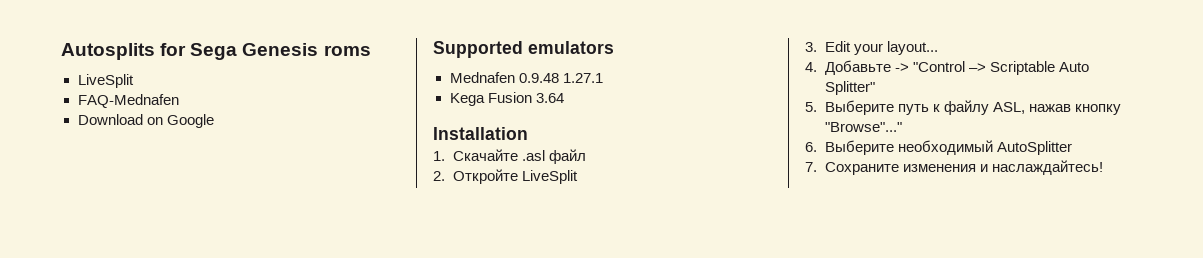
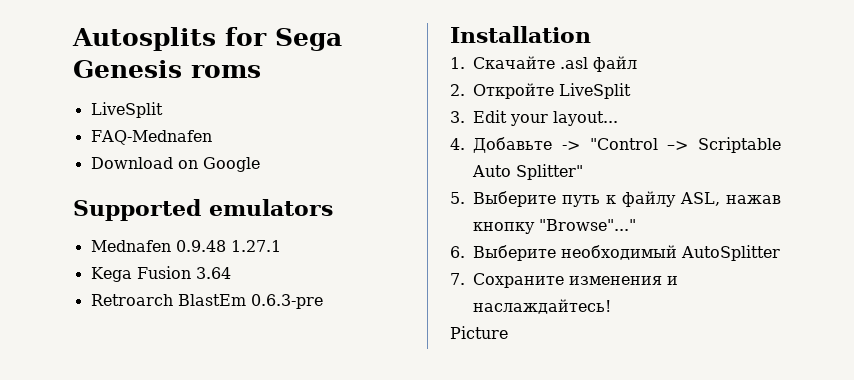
(564, 98) none -> [90,294,323,309] // Retroarch BlastEm 0.6.3-pre
(1103, 167) none -> [450,326,508,339] // Picture

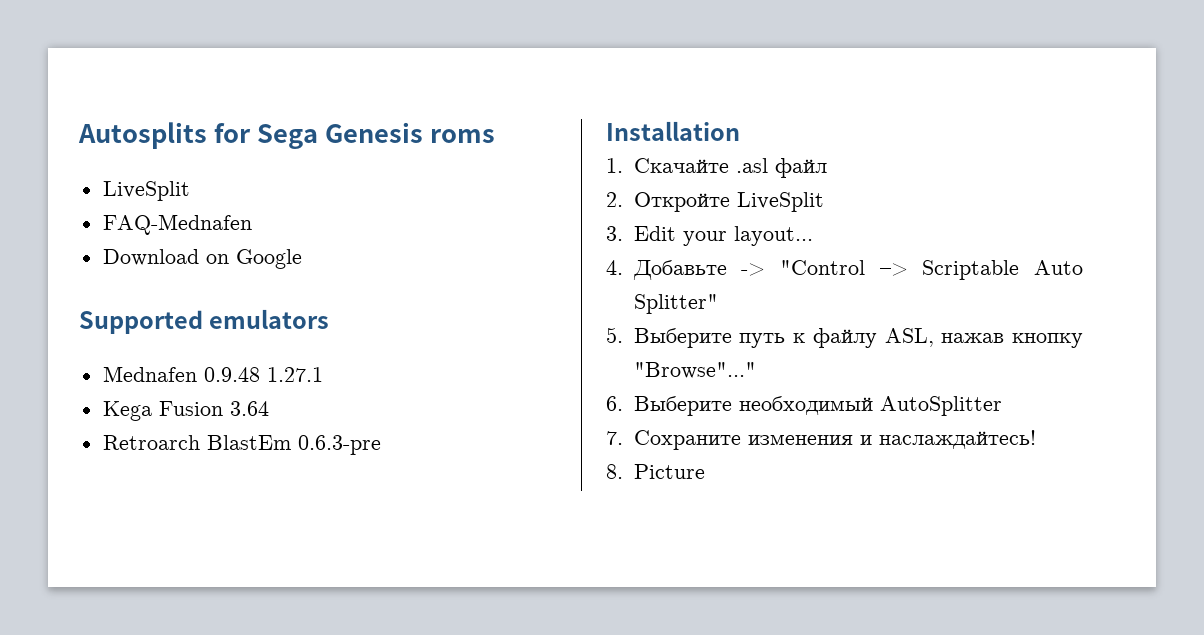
(611, 306) none -> [606,464,623,479] 8.

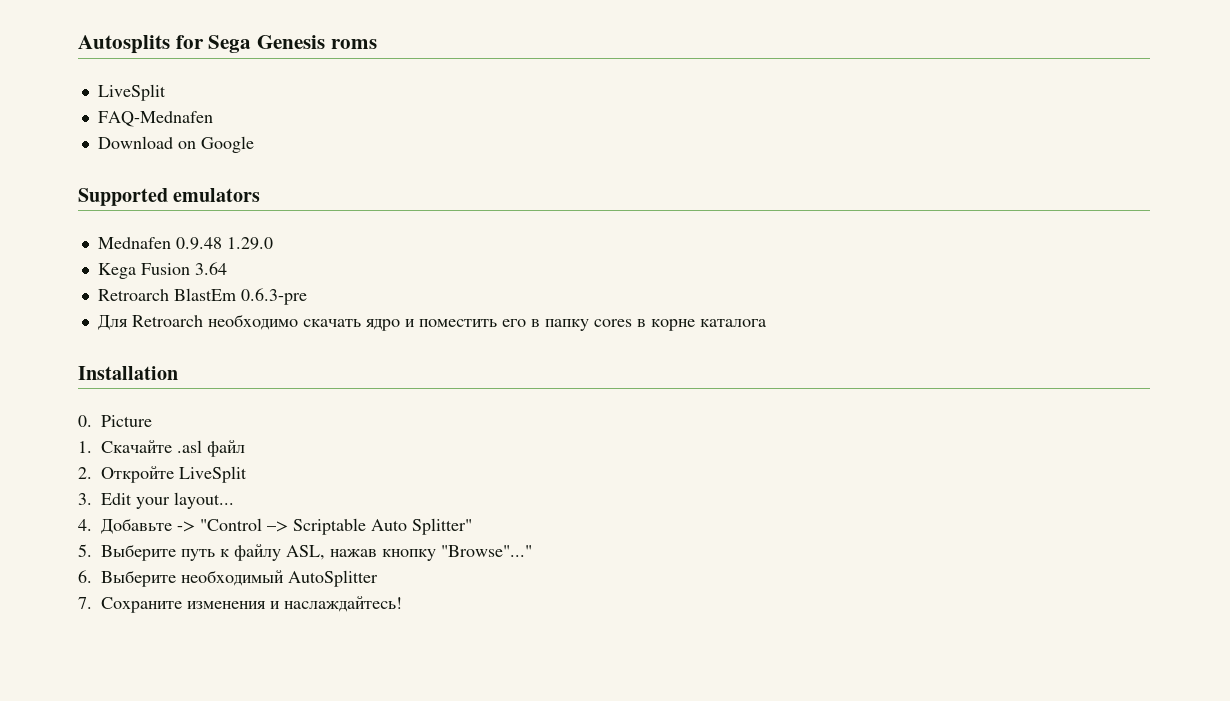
[266,367,323,382] 1.27.1 -> [226,237,273,250] 1.29.0
(381, 445) none -> [97,314,767,331] // Для Retroarch необходимо скачать ядро и поместить его в папку cores в корне каталога
(740, 131) none -> [78,415,152,427] // 0. Picture
[606,464,705,479] // 8. Picture -> (402, 604) none

